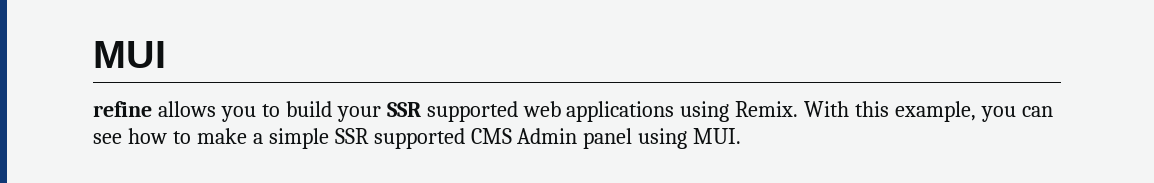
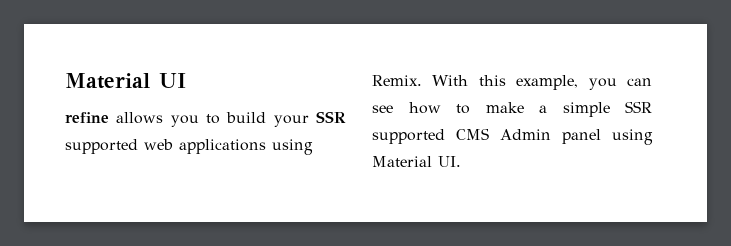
[93,41,166,68] MUI -> [65,73,186,89] Material UI
[693,128,742,144] MUI. -> [372,156,461,167] Material UI.

